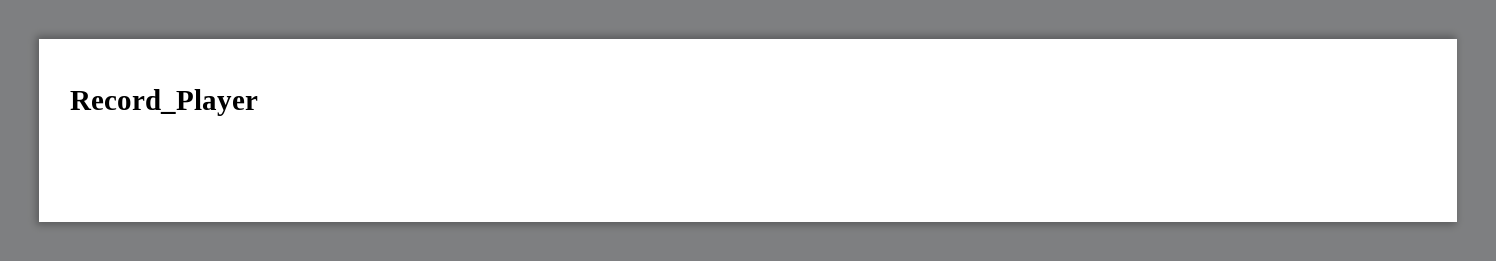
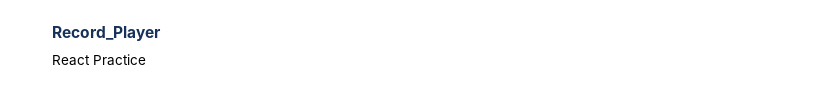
(258, 102) none -> [52,54,146,66] // React Practice

